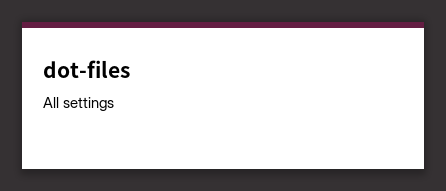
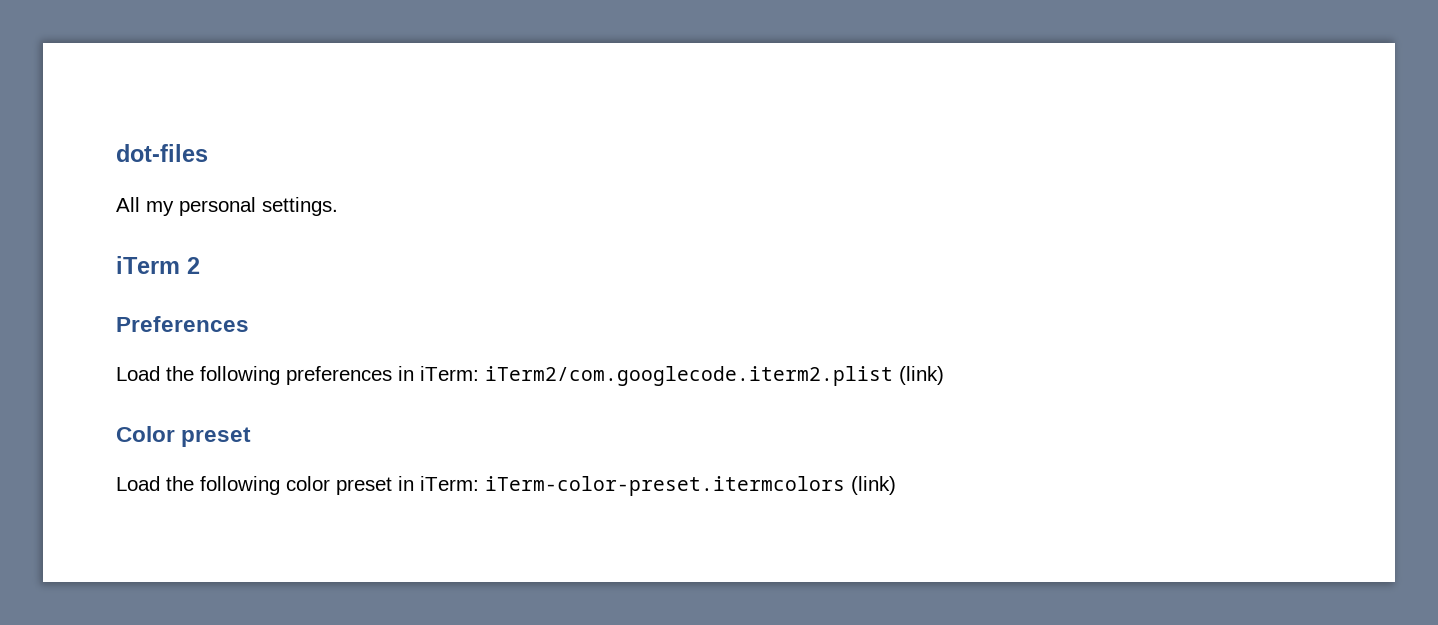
[63,97,115,111] settings -> [146,197,338,216] [116,256,200,274] [116,316,249,332] [116,366,944,386] [116,426,252,447] [116,476,896,496] my personal settings. // iTerm 2 // Preferences // Load the following preferences in iTerm: iTerm2/com.googlecode.iterm2.plist (link) // Color preset // Load the following color preset in iTerm: iTerm-color-preset.itermcolors (link)

